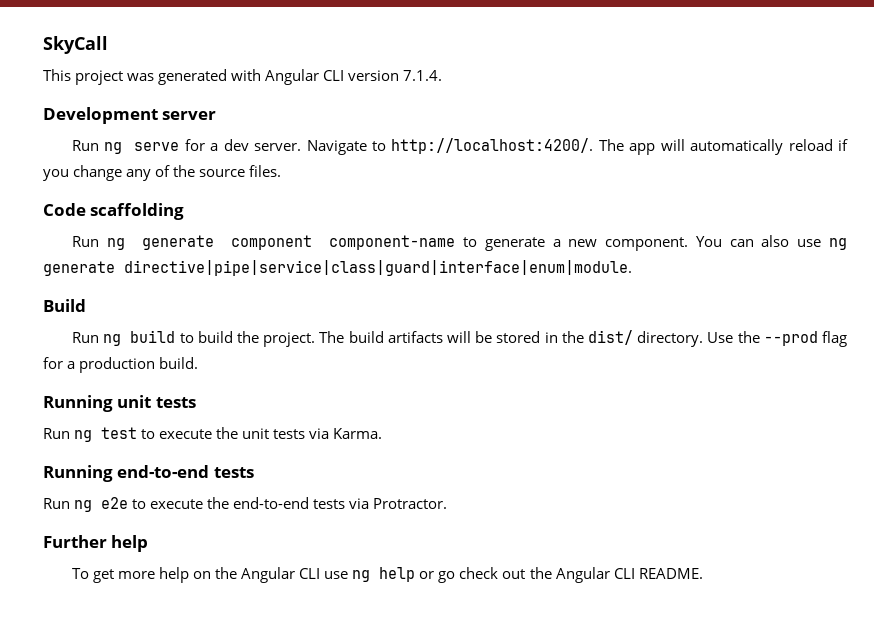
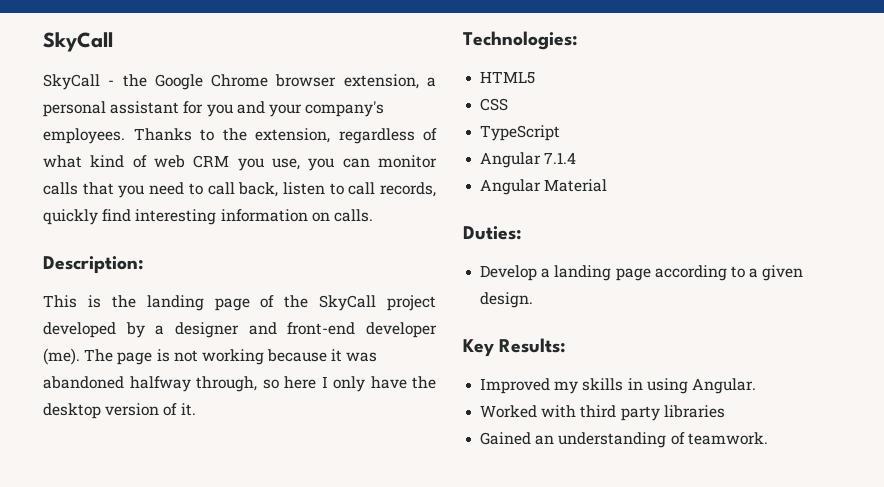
[43,69,443,85] [43,107,217,124] [71,138,848,155] [43,165,282,181] [43,203,185,220] [71,235,848,251] [43,260,632,276] [43,299,86,312] [71,330,847,347] [43,357,199,373] [43,395,196,412] [43,427,383,442] [43,465,254,482] [43,497,448,512] [43,535,149,552] [71,567,703,583] This project was generated with Angular CLI version 7.1.4. // Development server // Run ng serve for a dev server. Navigate to http://localhost:4200/. The app will automatically reload if you change any of the source files. // Code scaffolding // Run ng generate component component-name to generate a new component. You can also use ng generate directive|pipe|service|class|guard|interface|enum|module. // Build // Run ng build to build the project. The build artifacts will be stored in the dist/ directory. Use the --prod flag for a production build. // Running unit tests // Run ng test to execute the unit tests via Karma. // Running end-to-end tests // Run ng e2e to execute the end-to-end tests via Protractor. // Further help // To get more help on the Angular CLI use ng help or go check out the Angular CLI README. -> [43,74,436,90] [43,101,385,117] [43,128,437,144] [43,155,437,171] [43,182,436,198] [43,209,373,225] [43,256,144,274] [43,295,436,311] [43,322,437,338] [43,348,378,365] [43,376,436,392] [43,403,196,419] [463,31,578,50] [480,71,536,84] [480,98,509,111] [480,125,561,141] [480,152,577,168] [480,179,608,195] [463,226,522,240] [480,265,804,281] [480,292,534,308] [463,338,567,357] [480,378,756,394] [480,405,725,421] [480,432,768,448] SkyCall - the Google Chrome browser extension, a personal assistant for you and your company's employees. Thanks to the extension, regardless of what kind of web CRM you use, you can monitor calls that you need to call back, listen to call records, quickly find interesting information on calls. // Description: // This is the landing page of the SkyCall project developed by a designer and front-end developer (me). The page is not working because it was abandoned halfway through, so here I only have the desktop version of it. // Technologies: // HTML5 // CSS // TypeScript // Angular 7.1.4 // Angular Material // Duties: // Develop a landing page according to a given design. // Key Results: // Improved my skills in using Angular. // Worked with third party libraries // Gained an understanding of teamwork.

